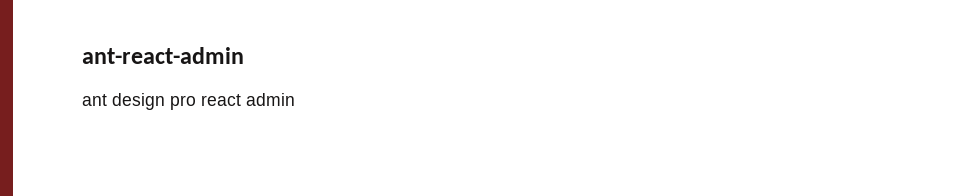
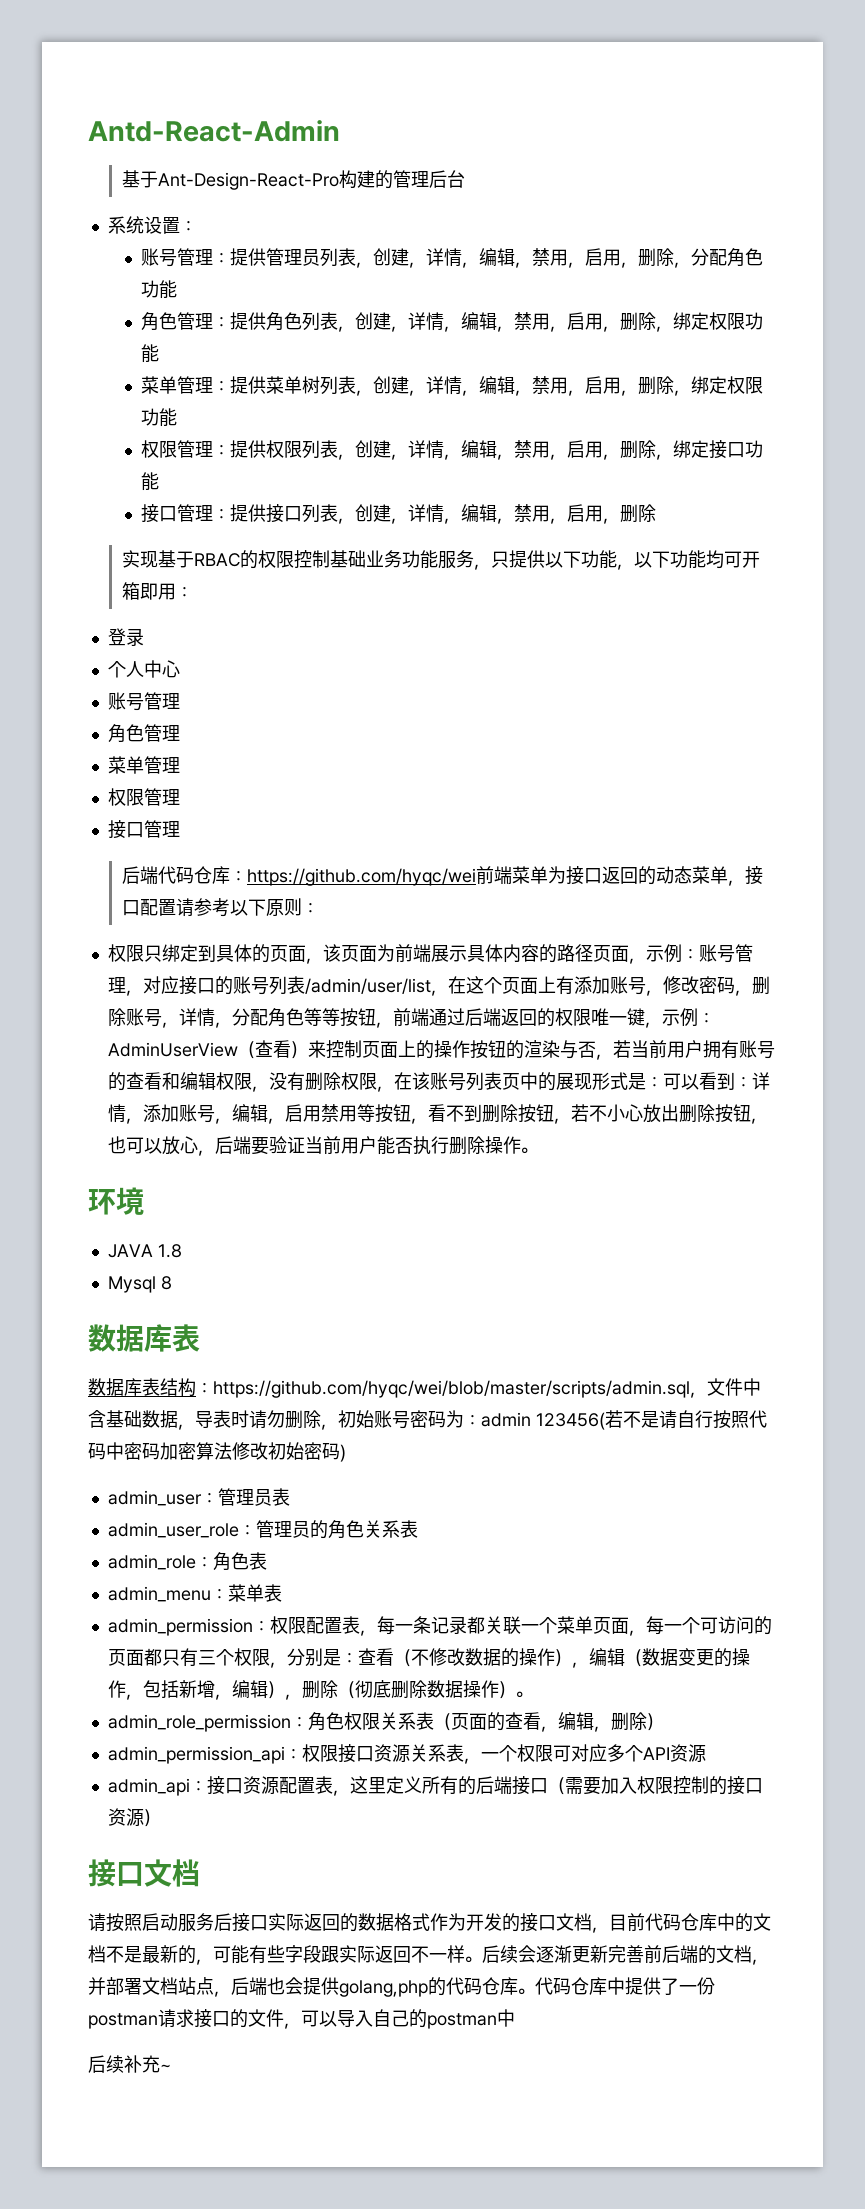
[82,47,244,64] [82,93,295,110] ant-react-admin // ant design pro react admin -> [88,120,340,142] [121,170,465,190] [107,216,197,234] [141,248,764,268] [141,280,178,299] [141,312,764,332] [141,344,160,363] [141,376,764,396] [141,408,178,427] [141,440,764,460] [141,472,160,491] [141,504,657,524] [121,550,760,570] [121,582,193,600] [107,628,144,646] [107,660,180,678] [107,692,180,711] [107,724,180,743] [107,756,180,774] [107,788,180,806] [107,820,180,839] [121,866,763,886] [121,898,319,917] [107,944,753,964] [107,976,770,996] [107,1008,715,1028] [107,1040,775,1060] [107,1072,770,1092] [107,1104,768,1124] [107,1136,538,1156] [88,1187,144,1215] [107,1244,182,1258] [107,1276,172,1293] [88,1324,200,1352] [88,1378,761,1398] [88,1410,767,1430] [88,1442,346,1462] [107,1488,290,1506] [107,1520,418,1539] [107,1552,267,1571] [107,1584,282,1602] [107,1616,772,1636] [107,1648,750,1668] [107,1680,533,1700] [107,1712,664,1732] [107,1744,706,1764] [107,1776,763,1796] [107,1808,161,1827] [88,1859,200,1887] [88,1913,771,1933] [88,1945,769,1965] [88,1977,715,1997] [88,2009,515,2029] [88,2055,171,2073] Antd-React-Admin // 基于Ant-Design-React-Pro构建的管理后台 // 系统设置： // 账号管理：提供管理员列表，创建，详情，编辑，禁用，启用，删除，分配角色功能 // 角色管理：提供角色列表，创建，详情，编辑，禁用，启用，删除，绑定权限功能 // 菜单管理：提供菜单树列表，创建，详情，编辑，禁用，启用，删除，绑定权限功能 // 权限管理：提供权限列表，创建，详情，编辑，禁用，启用，删除，绑定接口功能 // 接口管理：提供接口列表，创建，详情，编辑，禁用，启用，删除 // 实现基于RBAC的权限控制基础业务功能服务，只提供以下功能，以下功能均可开箱即用： // 登录 // 个人中心 // 账号管理 // 角色管理 // 菜单管理 // 权限管理 // 接口管理 // 后端代码仓库：https://github.com/hyqc/wei前端菜单为接口返回的动态菜单，接口配置请参考以下原则： // 权限只绑定到具体的页面，该页面为前端展示具体内容的路径页面，示例：账号管理，对应接口的账号列表/admin/user/list，在这个页面上有添加账号，修改密码，删除账号，详情，分配角色等等按钮，前端通过后端返回的权限唯一键，示例：AdminUserView（查看）来控制页面上的操作按钮的渲染与否，若当前用户拥有账号的查看和编辑权限，没有删除权限，在该账号列表页中的展现形式是：可以看到：详情，添加账号，编辑，启用禁用等按钮，看不到删除按钮，若不小心放出删除按钮，也可以放心，后端要验证当前用户能否执行删除操作。 // 环境 // JAVA 1.8 // Mysql 8 // 数据库表 // 数据库表结构：https://github.com/hyqc/wei/blob/master/scripts/admin.sql，文件中含基础数据，导表时请勿删除，初始账号密码为：admin 123456(若不是请自行按照代码中密码加密算法修改初始密码) // admin_user：管理员表 // admin_user_role：管理员的角色关系表 // admin_role：角色表 // admin_menu：菜单表 // admin_permission：权限配置表，每一条记录都关联一个菜单页面，每一个可访问的页面都只有三个权限，分别是：查看（不修改数据的操作），编辑（数据变更的操作，包括新增，编辑），删除（彻底删除数据操作）。 // admin_role_permission：角色权限关系表（页面的查看，编辑，删除） // admin_permission_api：权限接口资源关系表，一个权限可对应多个API资源 // admin_api：接口资源配置表，这里定义所有的后端接口（需要加入权限控制的接口资源） // 接口文档 // 请按照启动服务后接口实际返回的数据格式作为开发的接口文档，目前代码仓库中的文档不是最新的，可能有些字段跟实际返回不一样。后续会逐渐更新完善前后端的文档，并部署文档站点，后端也会提供golang,php的代码仓库。代码仓库中提供了一份postman请求接口的文件，可以导入自己的postman中 // 后续补充~

